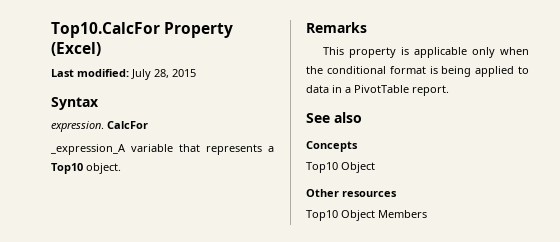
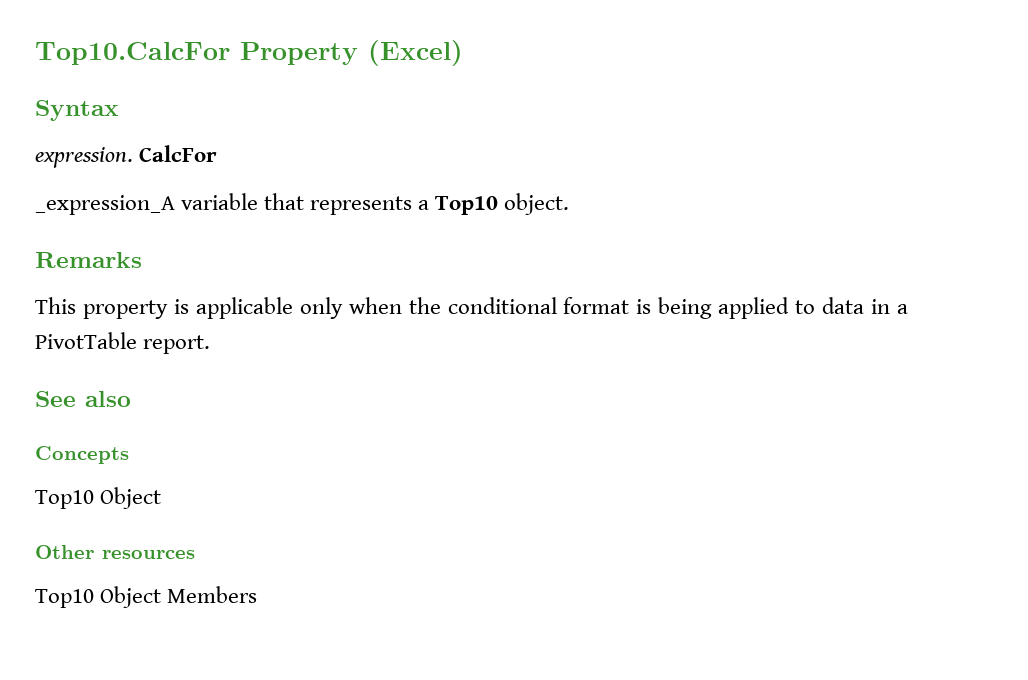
[51,69,196,80] // Last modified: July 28, 2015 -> (463, 53) none

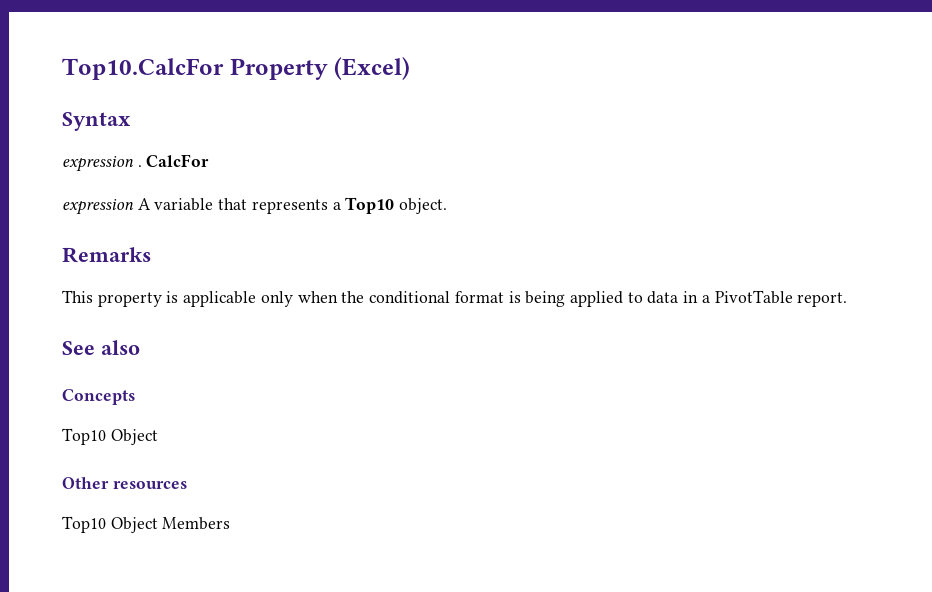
[35,147,133,168] expression. -> [62,156,142,172] expression .
[35,195,175,215] _expression_A -> [62,198,151,215] expression A

